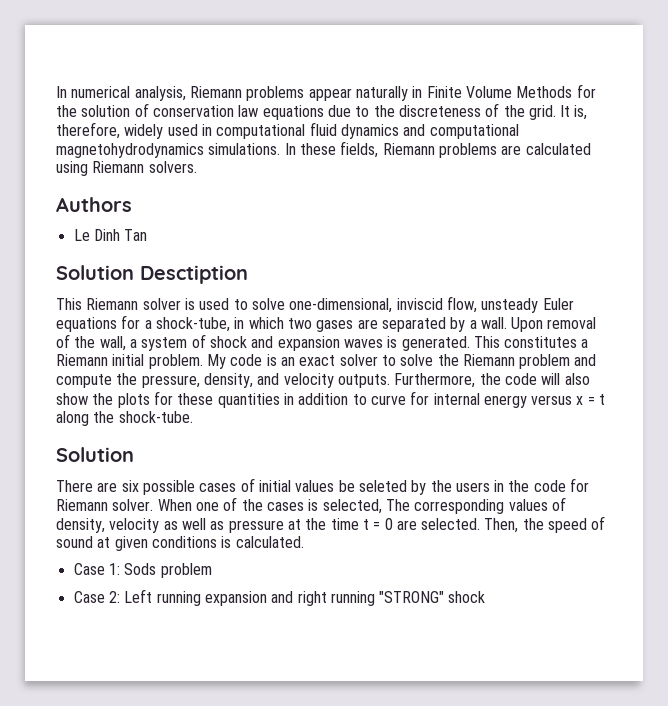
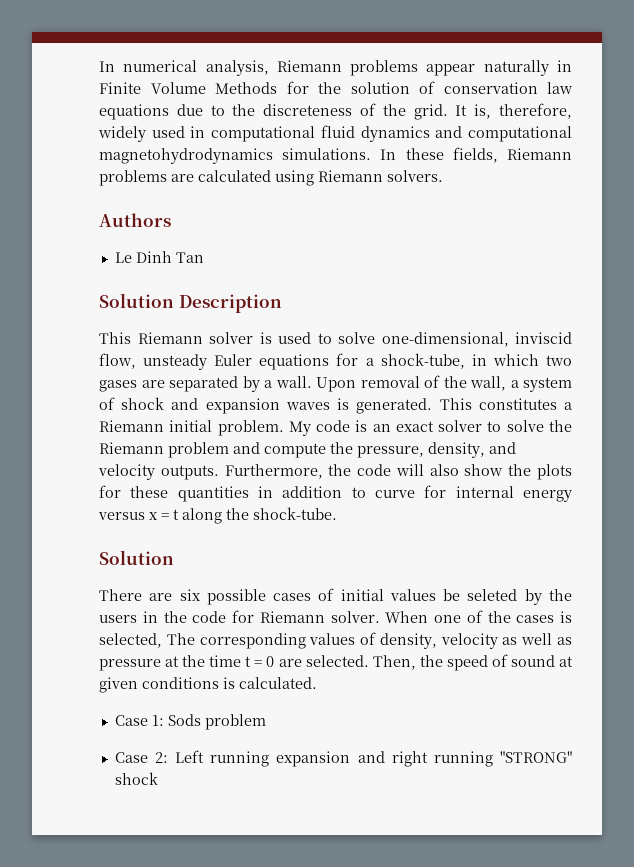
[140,265,248,284] Desctiption -> [178,294,282,313] Description

